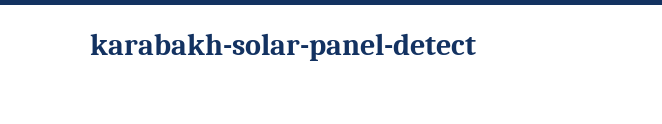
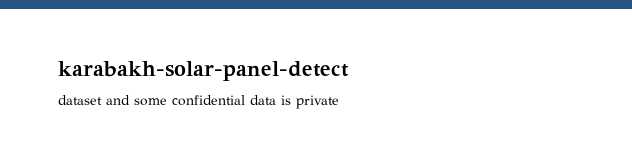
(476, 47) none -> [58,95,339,109] // dataset and some confidential data is private

